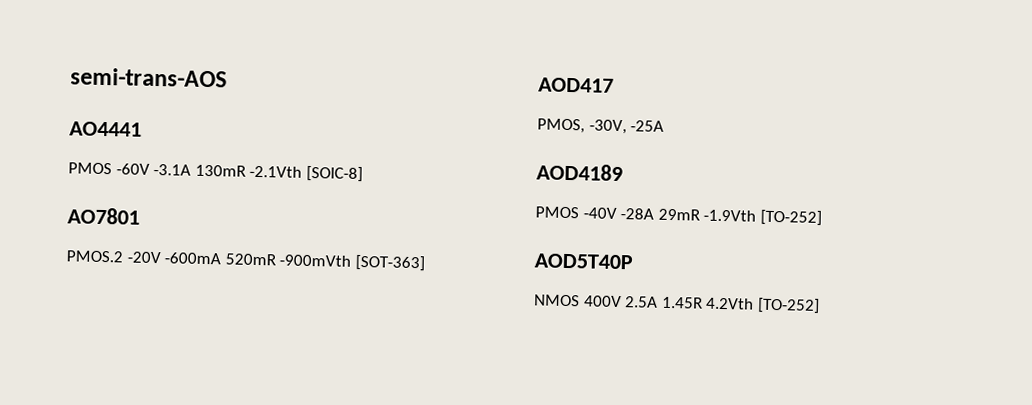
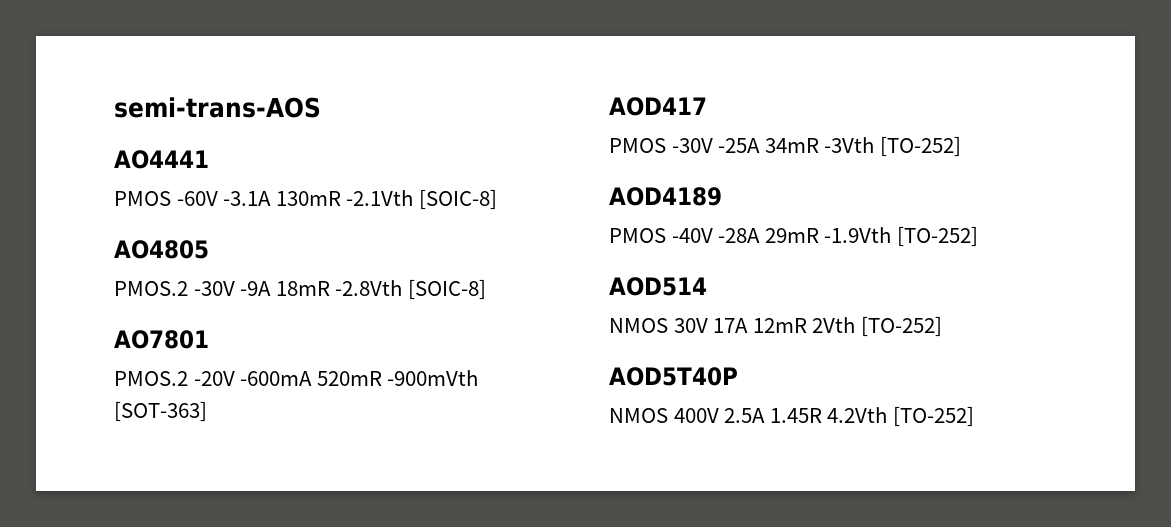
(363, 174) none -> [114,240,209,259] [114,279,486,300] // AO4805 // PMOS.2 -30V -9A 18mR -2.8Vth [SOIC-8]
[537,118,627,135] PMOS, -30V, -> [609,138,713,153] PMOS -30V
(665, 126) none -> [764,136,961,157] 34mR -3Vth [TO-252]
(822, 217) none -> [609,277,707,296] [609,316,942,337] // AOD514 // NMOS 30V 17A 12mR 2Vth [TO-252]

